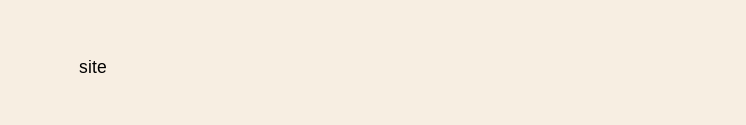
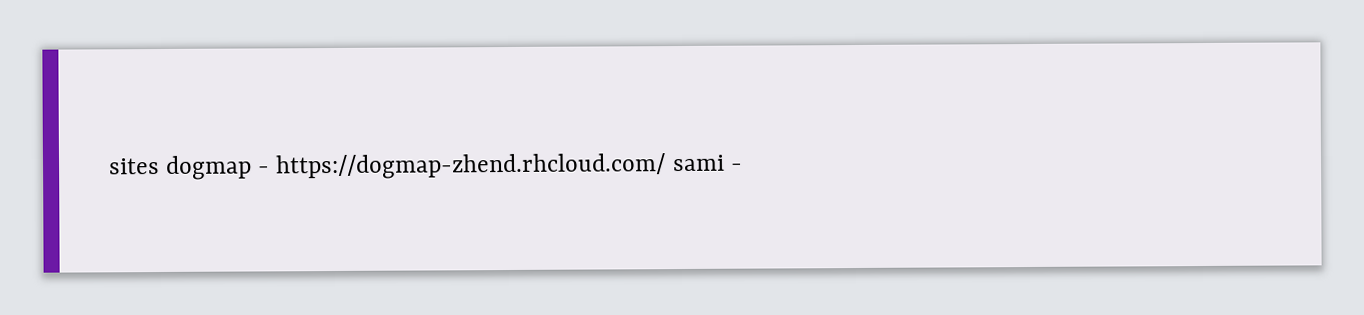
[79,60,107,73] site -> [108,153,743,180] sites dogmap - https://dogmap-zhend.rhcloud.com/ sami -

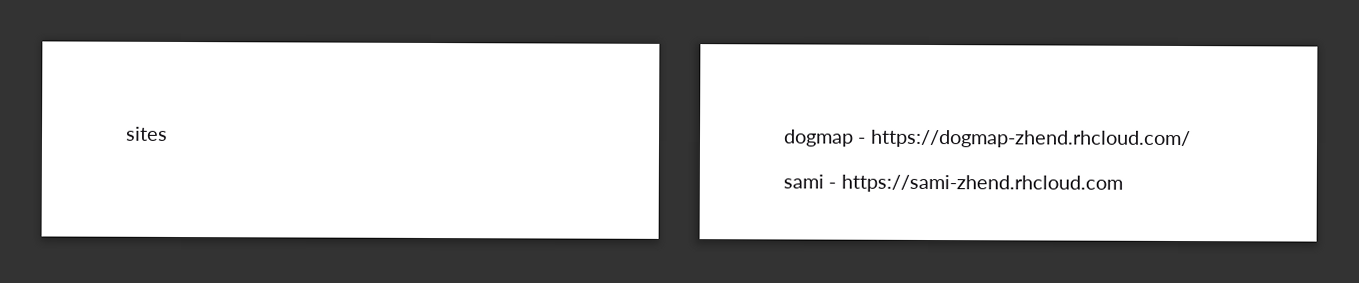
(160, 166) none -> (168, 133) //
(667, 166) none -> (1191, 139) //
(743, 167) none -> [840,174,1123,193] https://sami-zhend.rhcloud.com

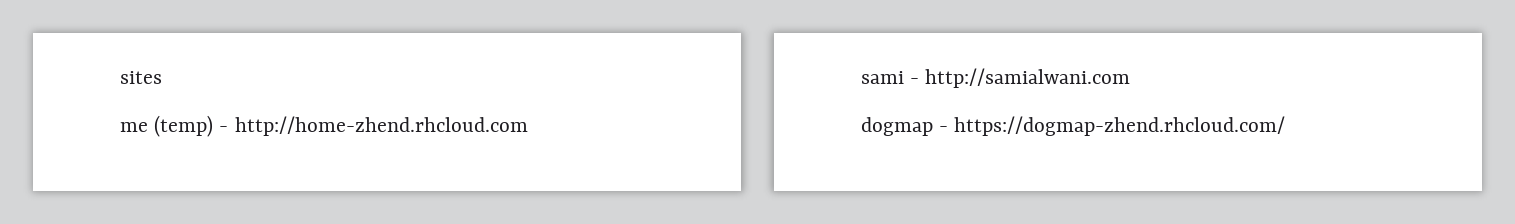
(168, 133) none -> [120,115,528,137] [861,68,1131,88] // me (temp) - http://home-zhend.rhcloud.com // sami - http://samialwani.com
[783,174,1123,193] // sami - https://sami-zhend.rhcloud.com -> (1286, 126) none

